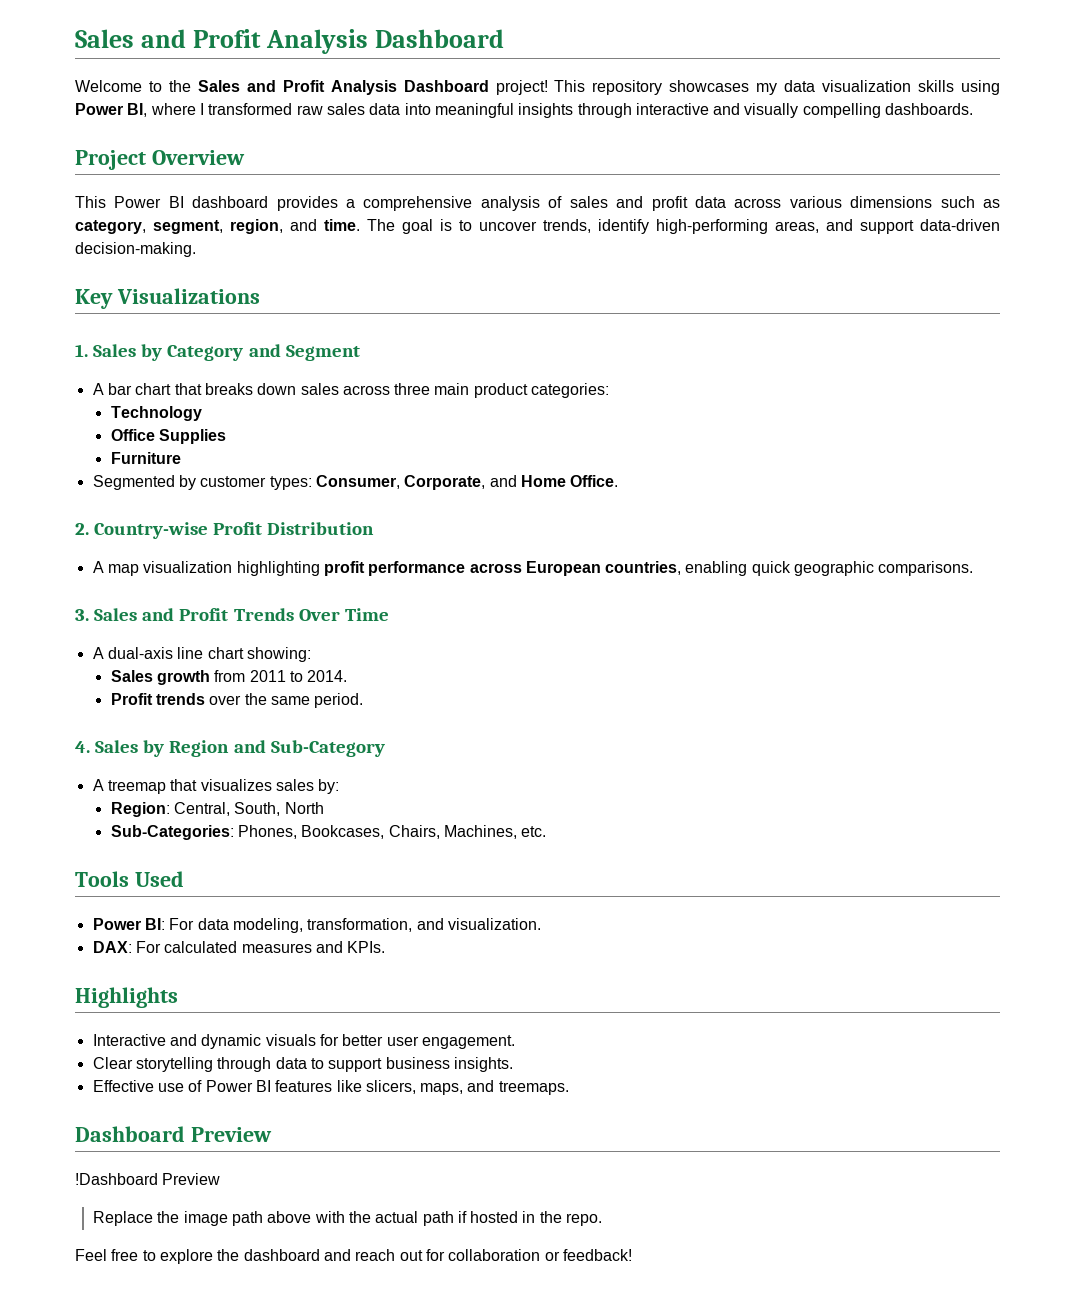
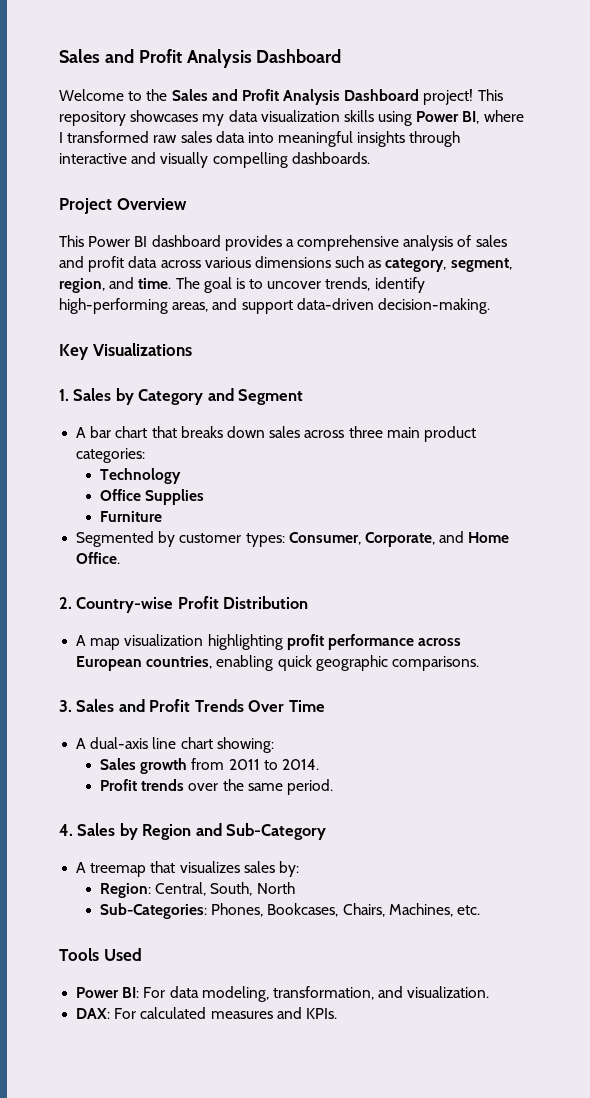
[75,987,178,1008] [92,1034,515,1049] [92,1057,513,1072] [92,1080,569,1095] [75,1126,272,1142] [75,1173,221,1185] [92,1211,603,1226] [75,1249,632,1264] // Highlights // Interactive and dynamic visuals for better user engagement. // Clear storytelling through data to support business insights. // Effective use of Power BI features like slicers, maps, and treemaps. // Dashboard Preview // !Dashboard Preview // Replace the image path above with the actual path if hosted in the repo. // Feel free to explore the dashboard and reach out for collaboration or feedback! -> (337, 1013) none

